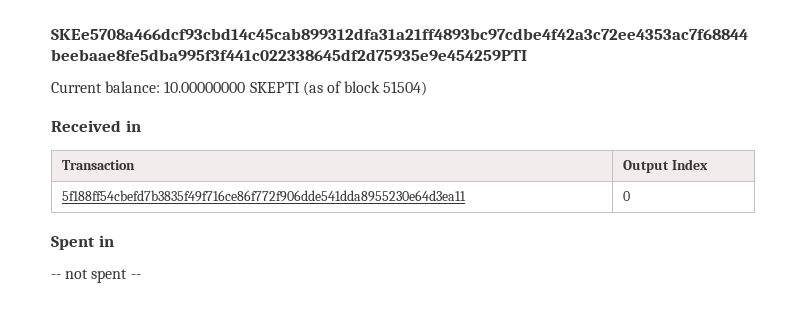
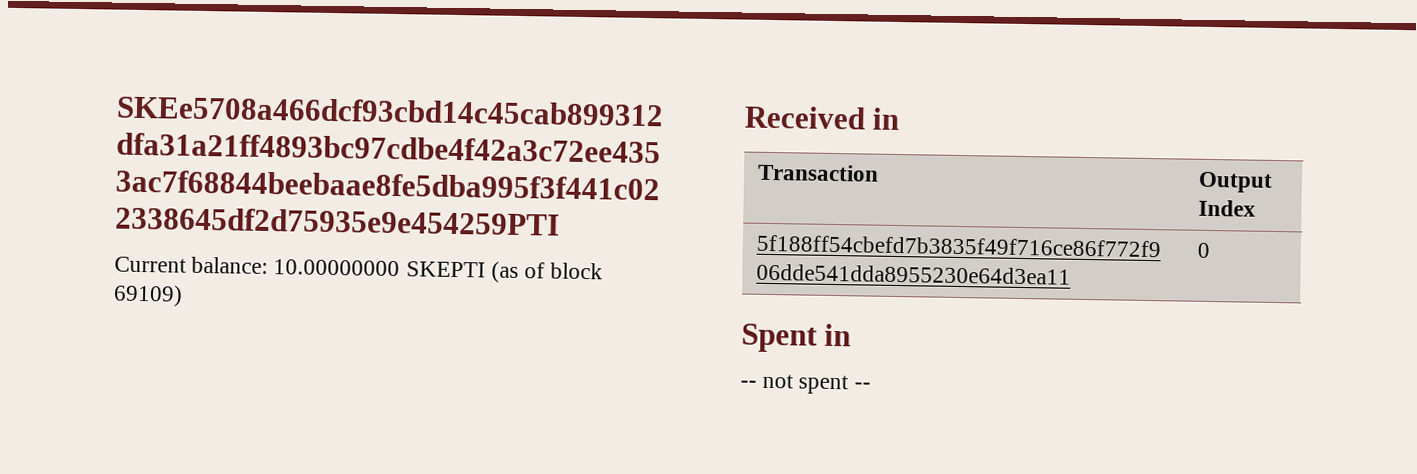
[383,81,428,96] 51504) -> [113,284,183,307] 69109)

